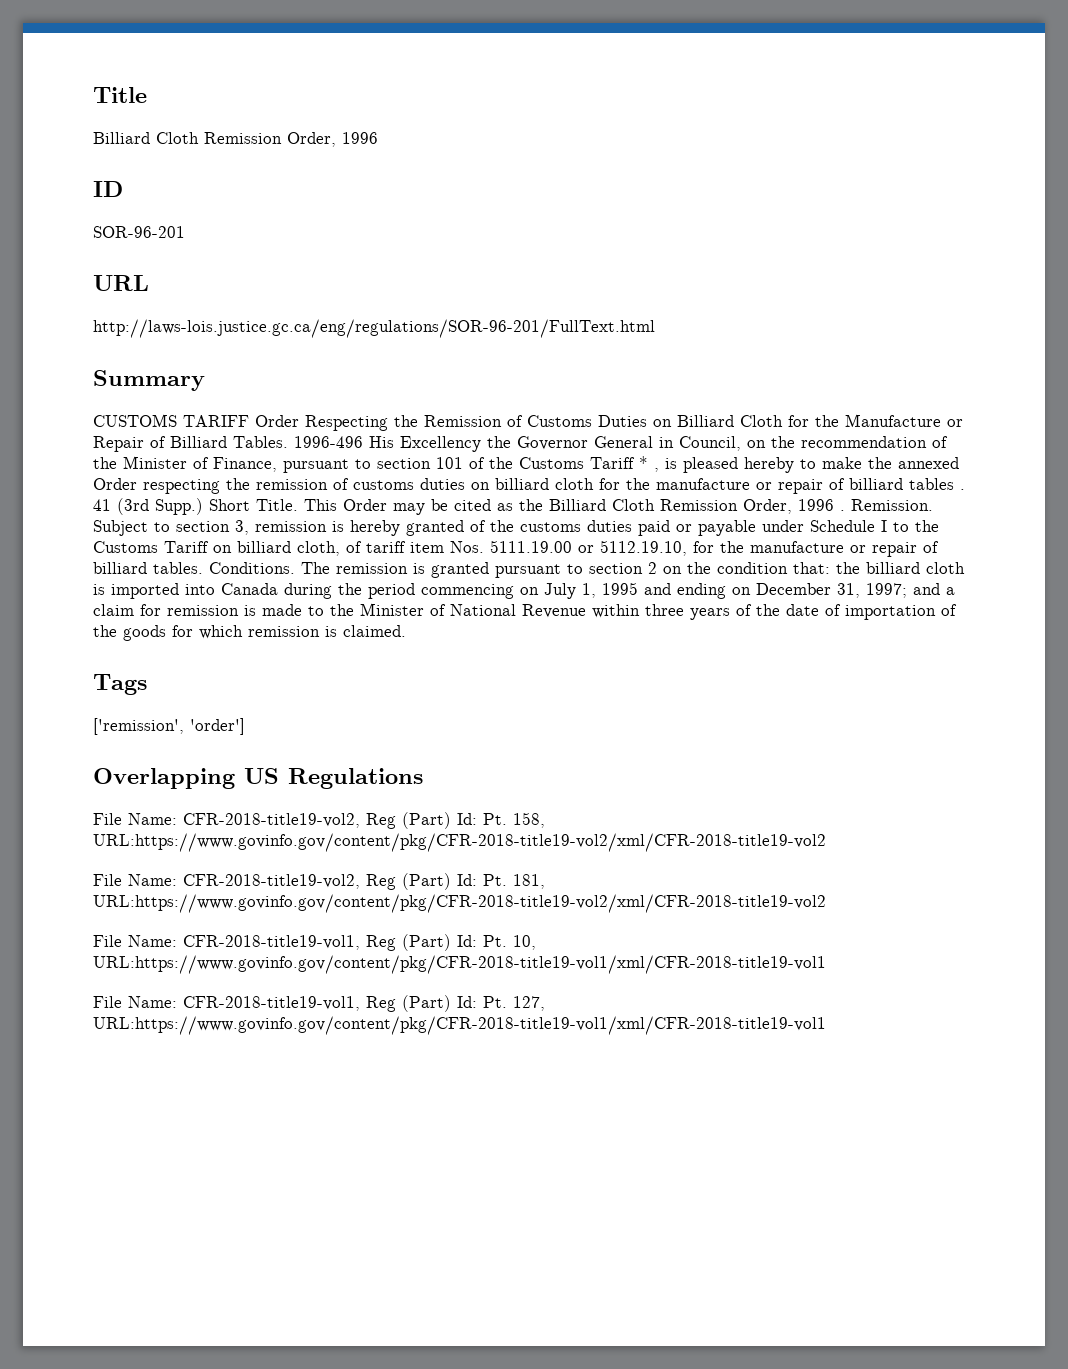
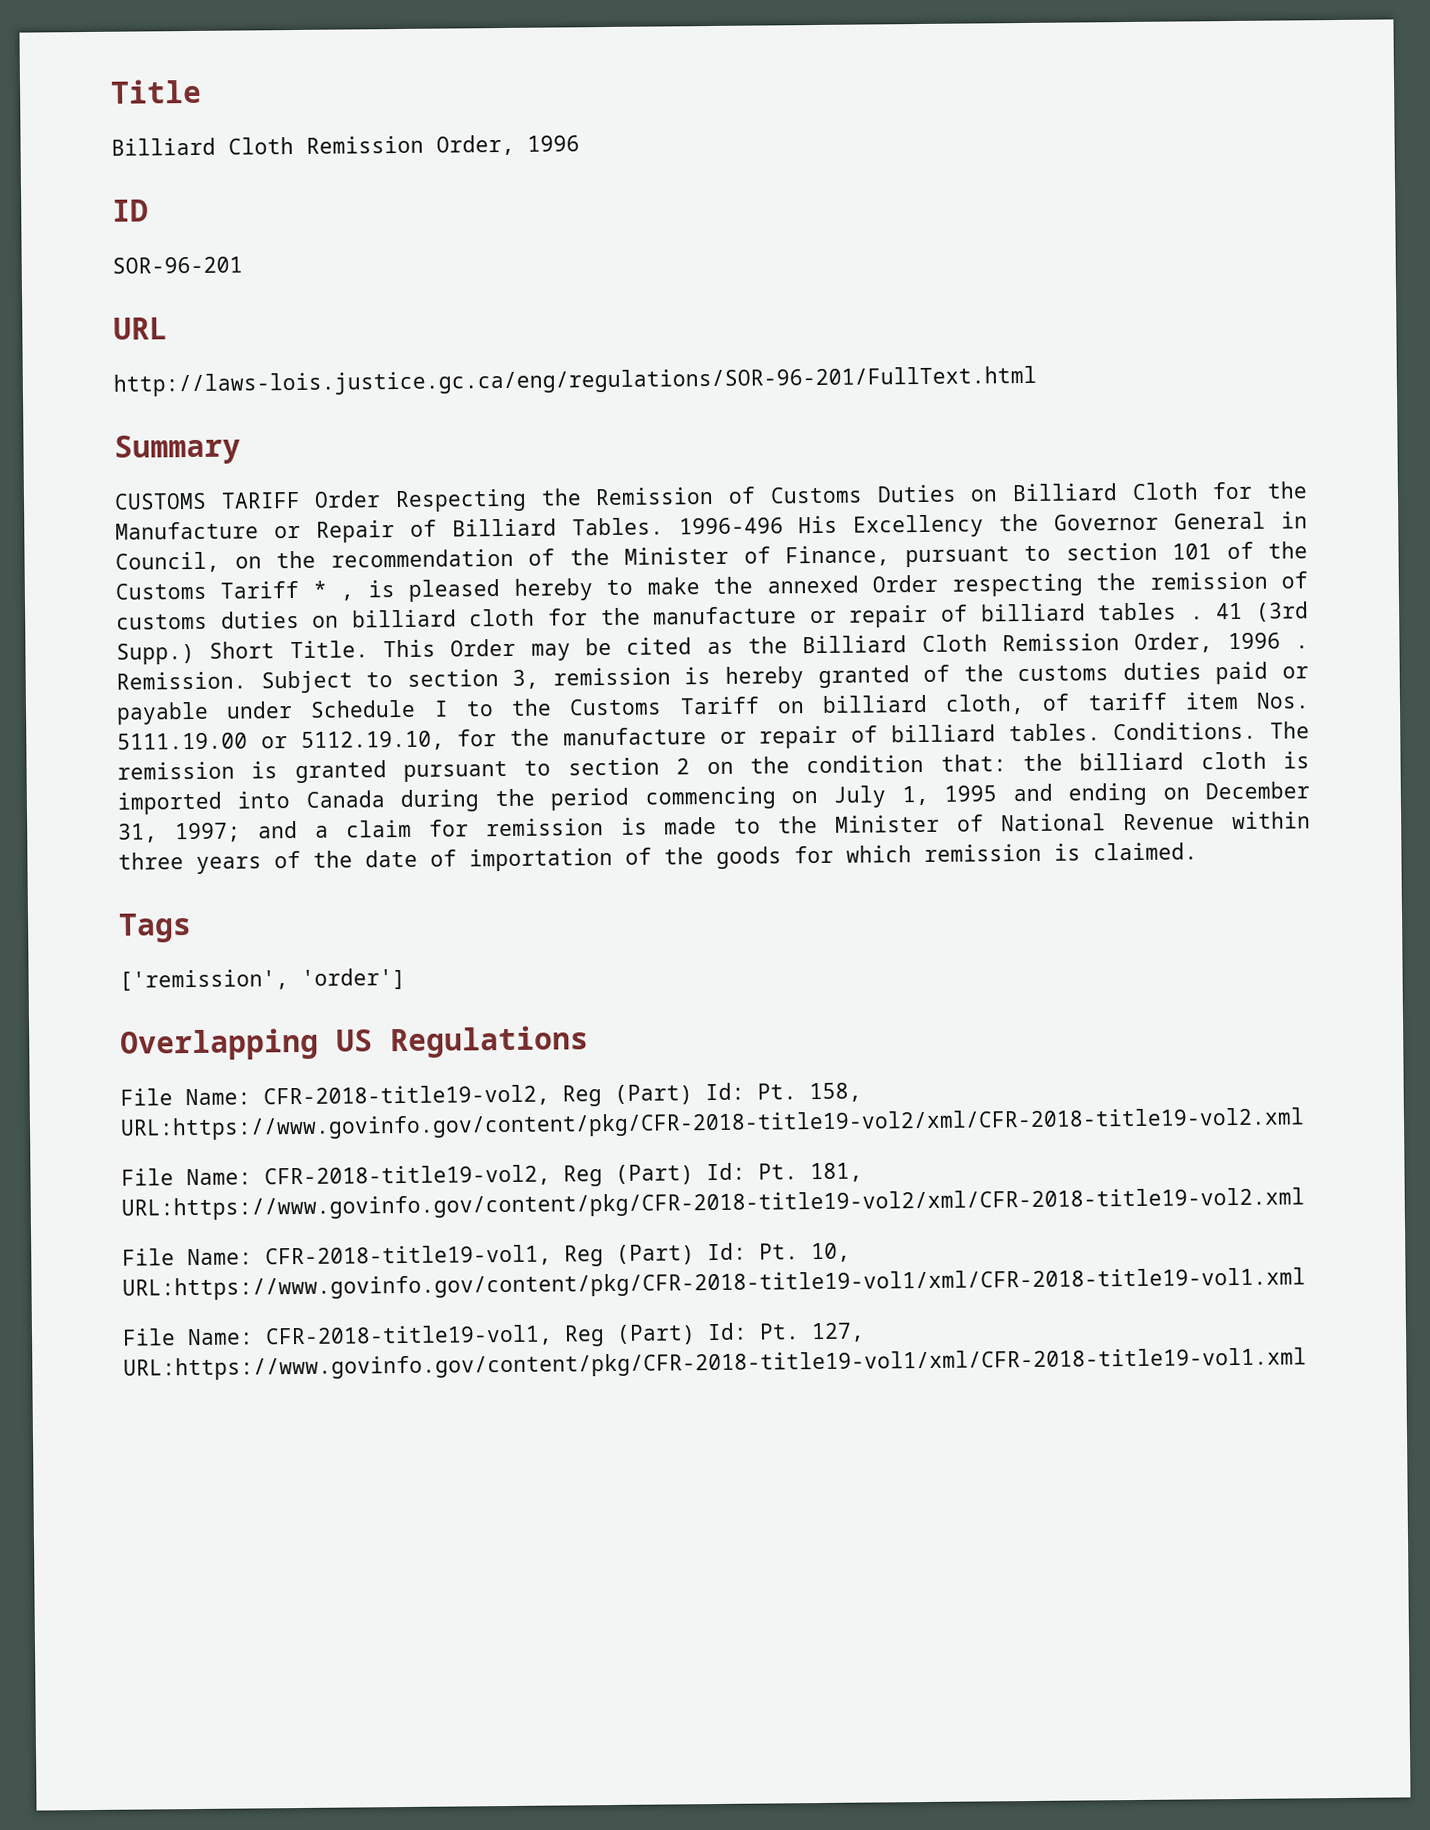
[93,833,826,852] URL:https://www.govinfo.gov/content/pkg/CFR-2018-title19-vol2/xml/CFR-2018-title19-vol2 -> [120,1107,1305,1141] URL:https://www.govinfo.gov/content/pkg/CFR-2018-title19-vol2/xml/CFR-2018-title19-vol2.xml
[93,894,826,913] URL:https://www.govinfo.gov/content/pkg/CFR-2018-title19-vol2/xml/CFR-2018-title19-vol2 -> [121,1187,1305,1221] URL:https://www.govinfo.gov/content/pkg/CFR-2018-title19-vol2/xml/CFR-2018-title19-vol2.xml
[93,955,826,974] URL:https://www.govinfo.gov/content/pkg/CFR-2018-title19-vol1/xml/CFR-2018-title19-vol1 -> [122,1267,1306,1301] URL:https://www.govinfo.gov/content/pkg/CFR-2018-title19-vol1/xml/CFR-2018-title19-vol1.xml
[93,1016,826,1035] URL:https://www.govinfo.gov/content/pkg/CFR-2018-title19-vol1/xml/CFR-2018-title19-vol1 -> [123,1347,1307,1381] URL:https://www.govinfo.gov/content/pkg/CFR-2018-title19-vol1/xml/CFR-2018-title19-vol1.xml

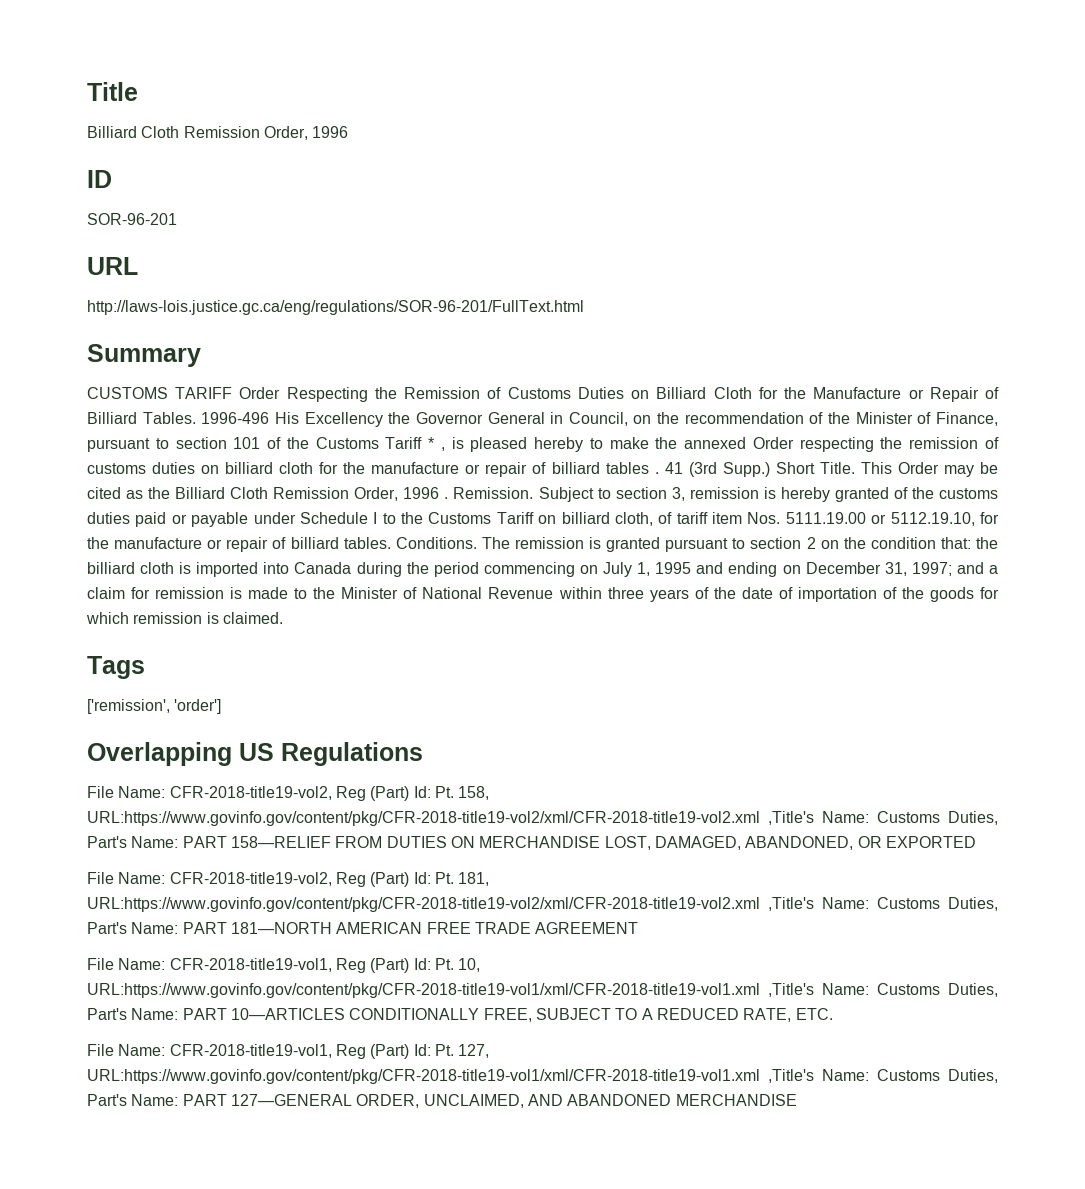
(1305, 1124) none -> [768,811,998,825] [87,836,976,850] ,Title's Name: Customs Duties, Part's Name: PART 158—RELIEF FROM DUTIES ON MERCHANDISE LOST, DAMAGED, ABANDONED, OR EXPORTED
(1305, 1204) none -> [768,897,998,911] [87,922,639,934] ,Title's Name: Customs Duties, Part's Name: PART 181—NORTH AMERICAN FREE TRADE AGREEMENT
(1306, 1284) none -> [768,983,998,997] [87,1008,833,1022] ,Title's Name: Customs Duties, Part's Name: PART 10—ARTICLES CONDITIONALLY FREE, SUBJECT TO A REDUCED RATE, ETC.
(1307, 1364) none -> [768,1069,998,1083] [87,1094,797,1108] ,Title's Name: Customs Duties, Part's Name: PART 127—GENERAL ORDER, UNCLAIMED, AND ABANDONED MERCHANDISE

